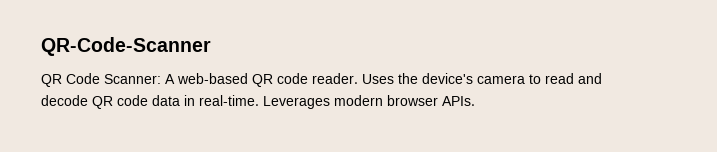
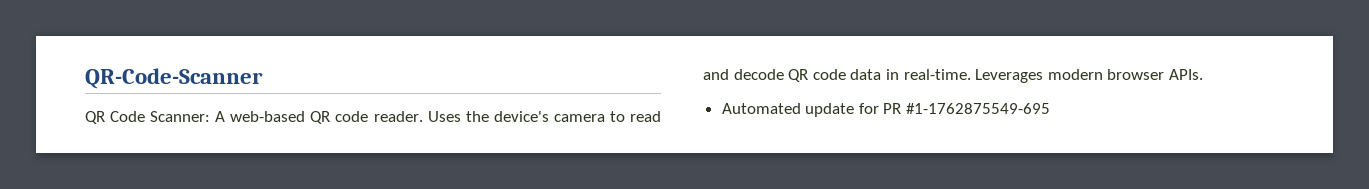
(475, 101) none -> [721,103,1051,117] // Automated update for PR #1-1762875549-695

